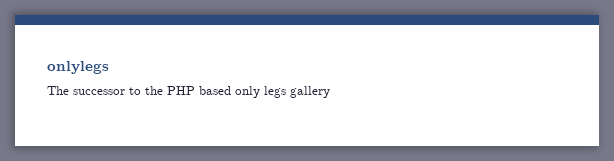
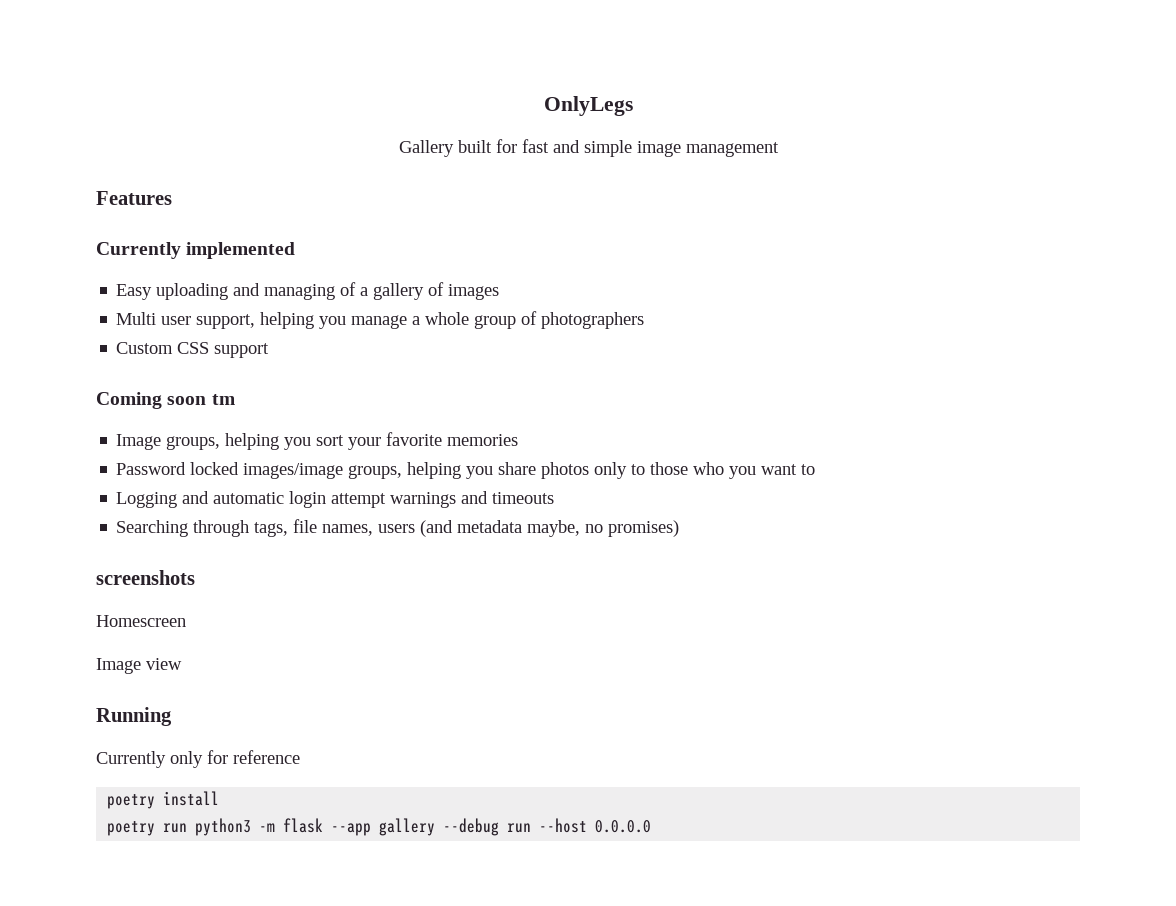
[47,61,109,74] [47,86,330,98] onlylegs // The successor to the PHP based only legs gallery -> [543,96,633,116] [398,139,779,157] [96,191,172,205] [96,242,296,259] [116,282,500,300] [116,311,645,329] [116,342,270,358] [96,392,235,409] [116,432,519,450] [116,462,816,479] [116,491,555,508] [116,519,680,537] [96,570,195,585] [96,615,186,627] [96,658,182,674] [96,707,172,726] [96,750,300,768] [107,791,220,809] [107,818,652,836] OnlyLegs // Gallery built for fast and simple image management // Features // Currently implemented // Easy uploading and managing of a gallery of images // Multi user support, helping you manage a whole group of photographers // Custom CSS support // Coming soon tm // Image groups, helping you sort your favorite memories // Password locked images/image groups, helping you share photos only to those who you want to // Logging and automatic login attempt warnings and timeouts // Searching through tags, file names, users (and metadata maybe, no promises) // screenshots // Homescreen // Image view // Running // Currently only for reference // poetry install // poetry run python3 -m flask --app gallery --debug run --host 0.0.0.0

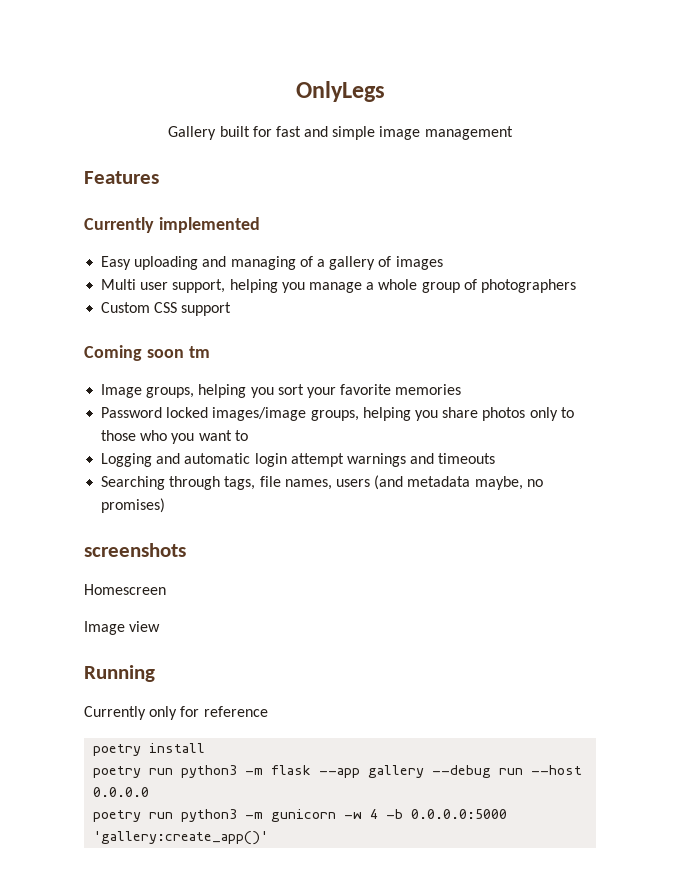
(652, 826) none -> [93,809,508,822] [93,831,269,845] // poetry run python3 -m gunicorn -w 4 -b 0.0.0.0:5000 'gallery:create_app()'

